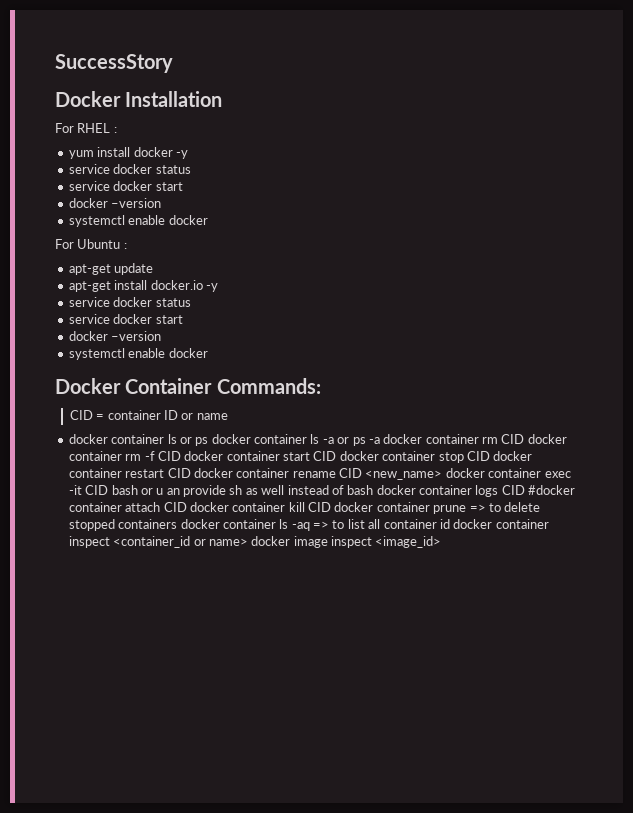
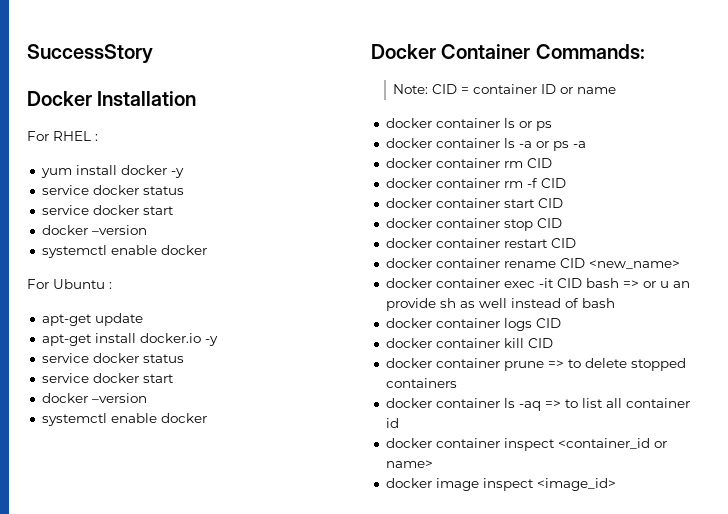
(321, 386) none -> [393,84,429,94] Note:
(209, 441) none -> (552, 126) //
(380, 440) none -> (586, 144) //
(525, 439) none -> (552, 163) //
(181, 456) none -> (566, 183) //
(337, 456) none -> (563, 203) //
(490, 456) none -> (562, 223) //
(191, 473) none -> (576, 243) //
(443, 475) none -> (680, 264) //
(138, 490) none -> [622,280,639,288] =>
(374, 490) none -> (615, 303) //
[528,485,576,495] [68,502,187,512] #docker container attach CID -> (561, 323) //
(331, 507) none -> (553, 343) //
(178, 524) none -> (457, 383) //
(450, 524) none -> (399, 423) //
(248, 542) none -> (433, 464) //

